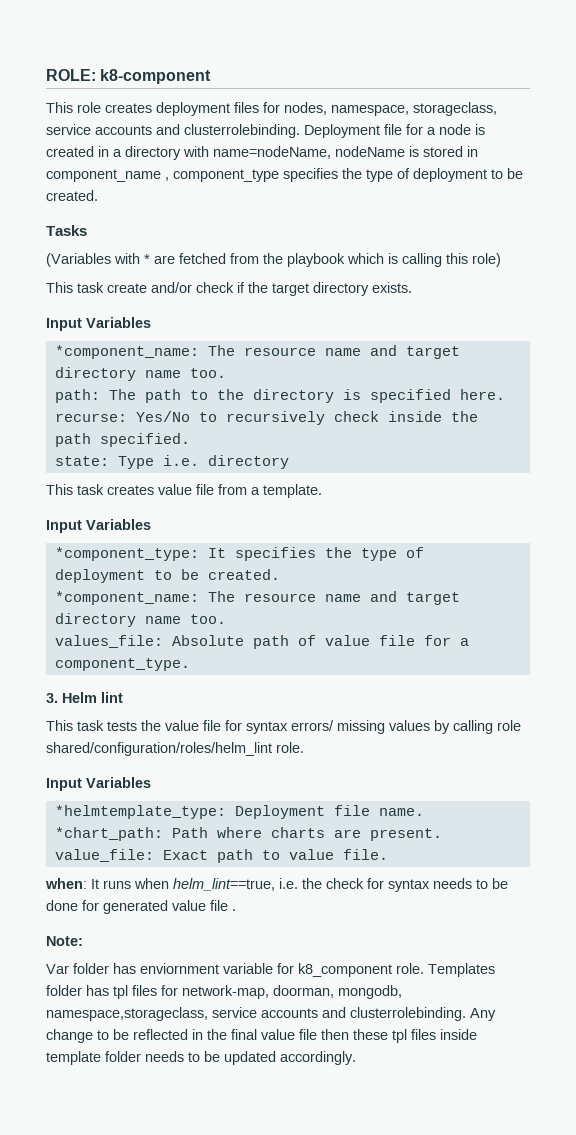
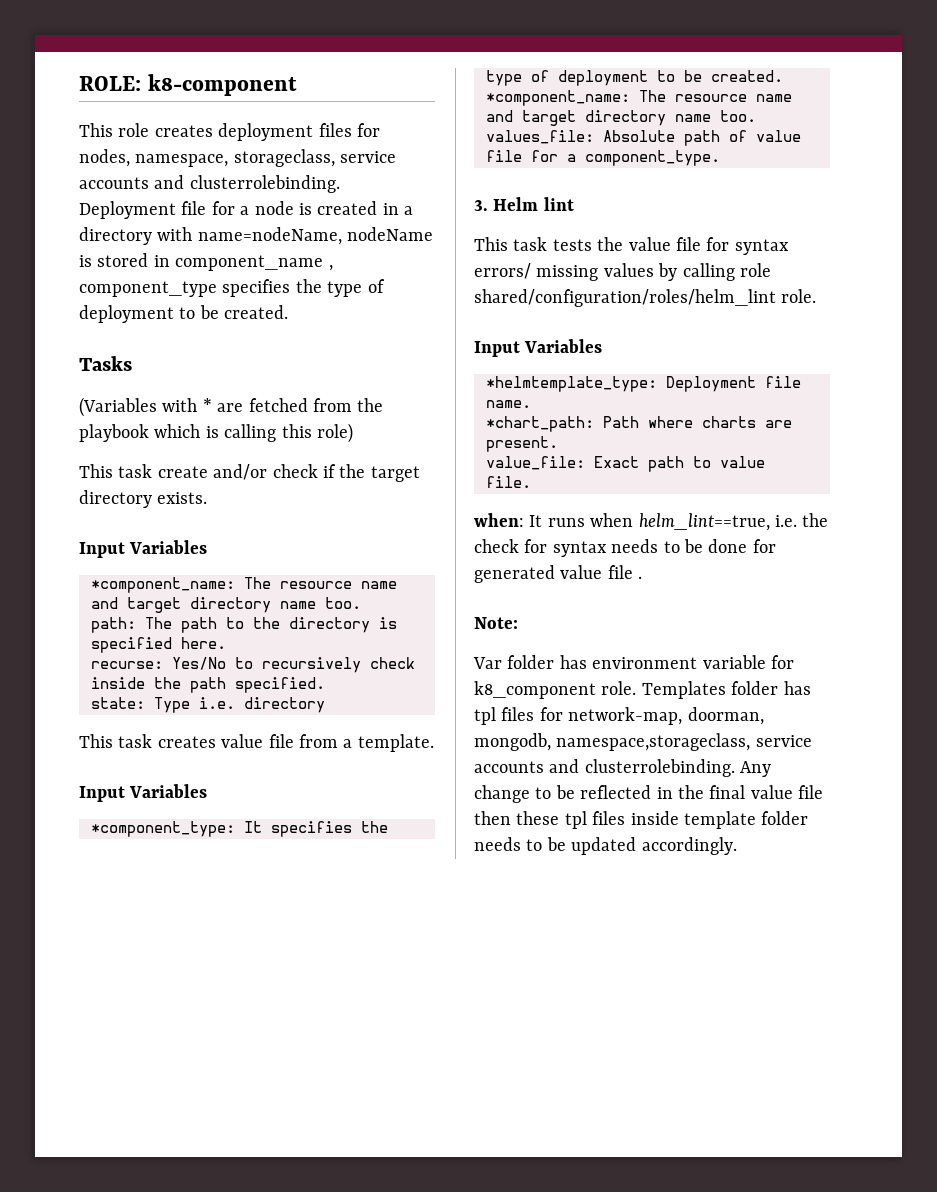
[140,963,219,974] enviornment -> [592,657,698,669] environment

